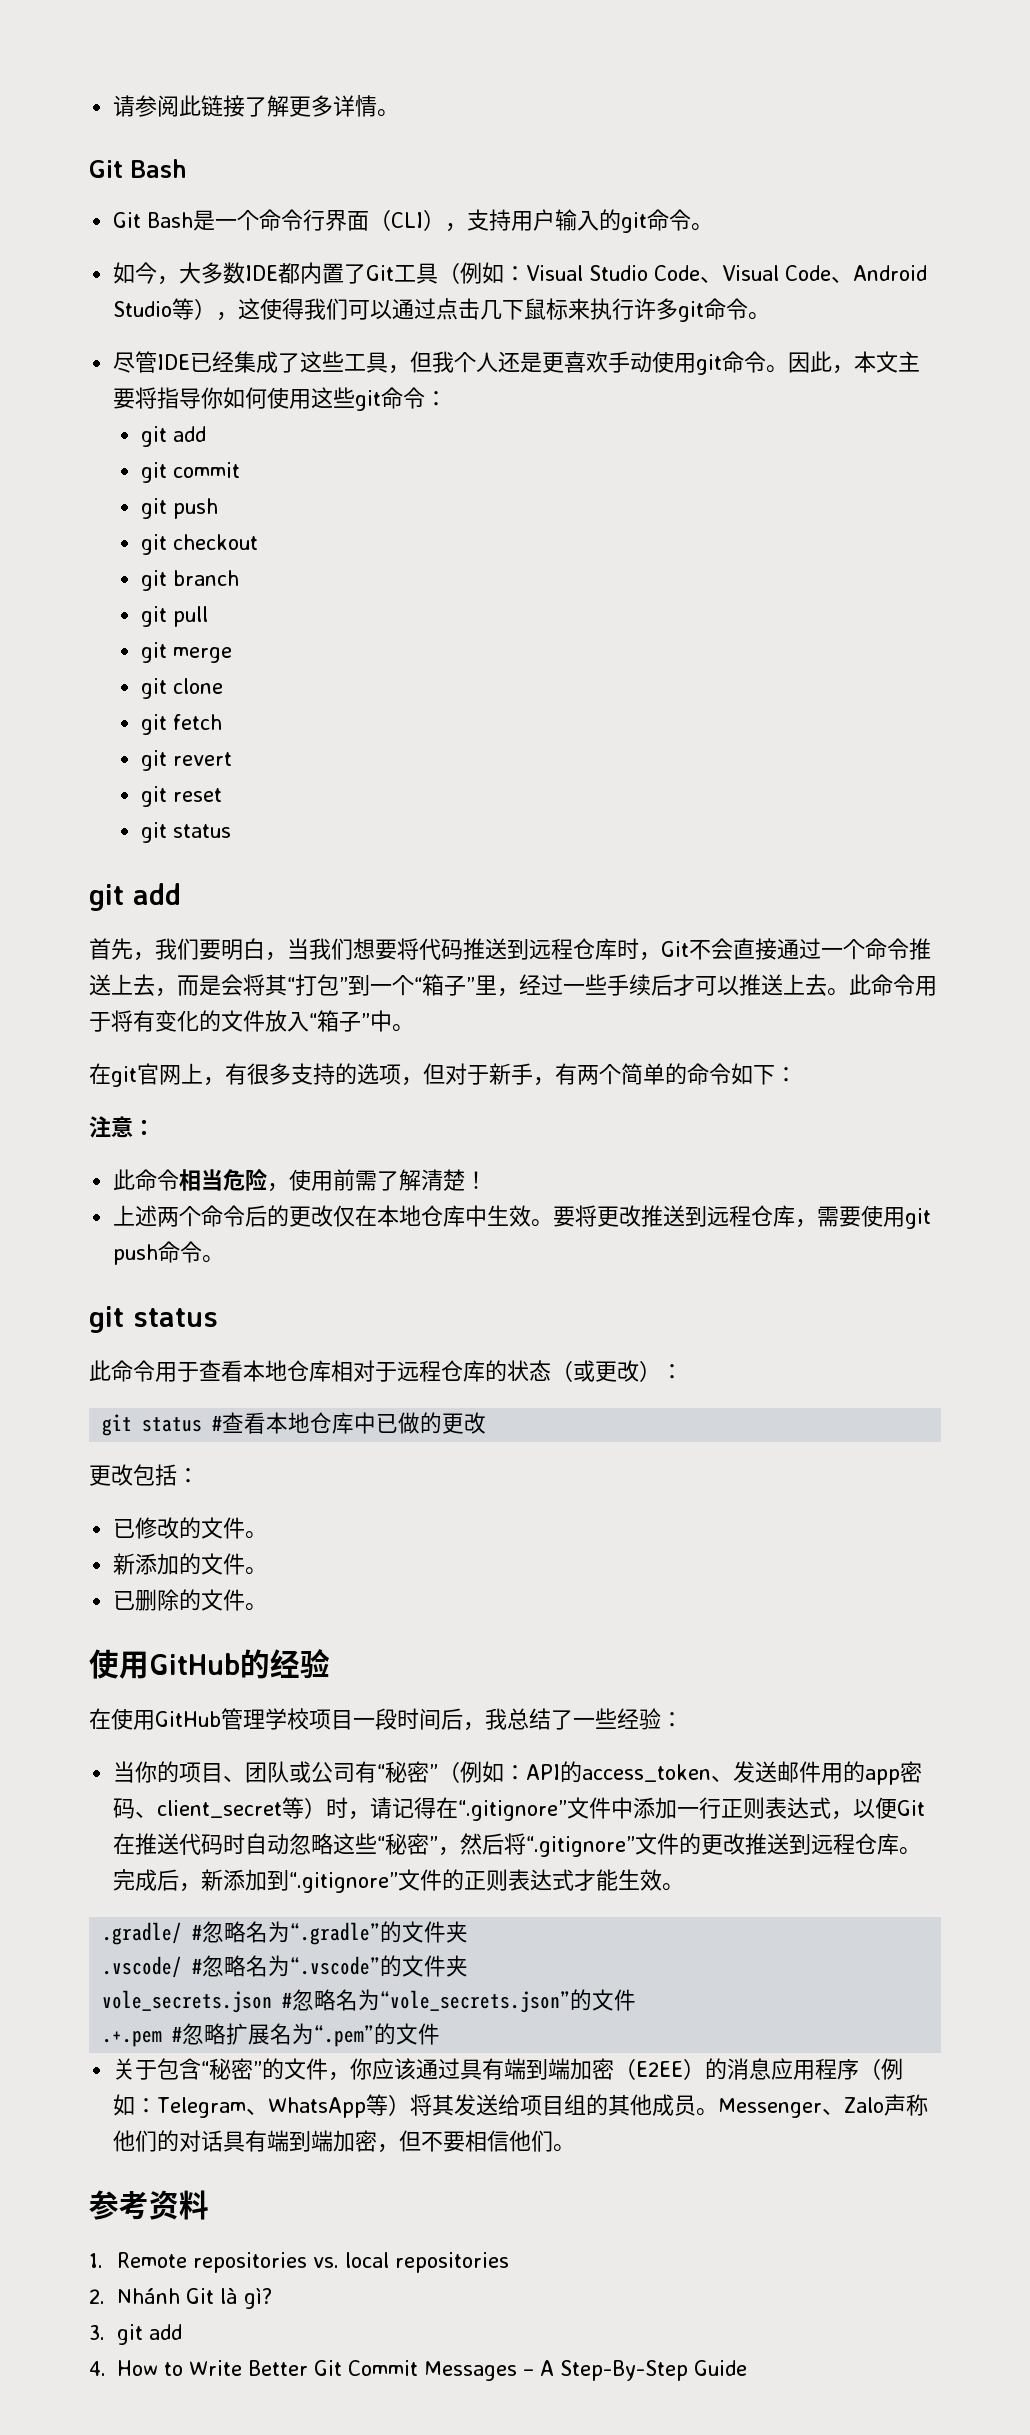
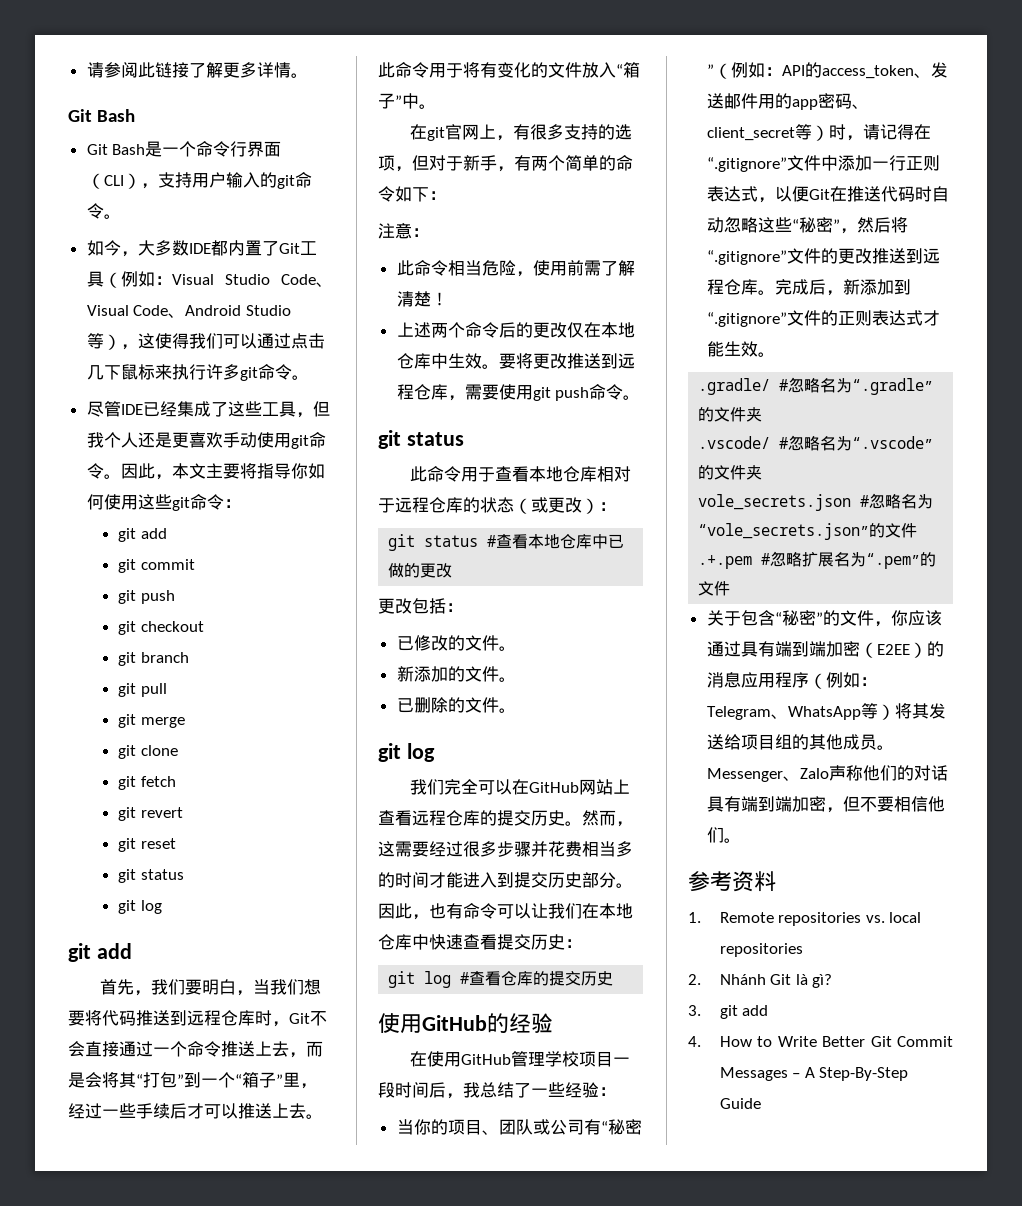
(232, 831) none -> [118,900,162,914] // git log
(268, 1607) none -> [378,743,435,762] [410,779,631,795] [378,810,633,827] [378,841,633,857] [378,872,633,888] [378,903,633,920] [378,934,582,950] [388,971,614,988] // git log // 我们完全可以在GitHub网站上查看远程仓库的提交历史。然而，这需要经过很多步骤并花费相当多的时间才能进入到提交历史部分。因此，也有命令可以让我们在本地仓库中快速查看提交历史： // git log #查看仓库的提交历史

